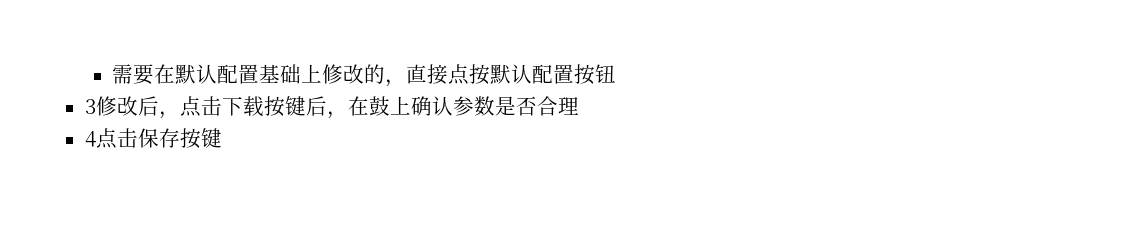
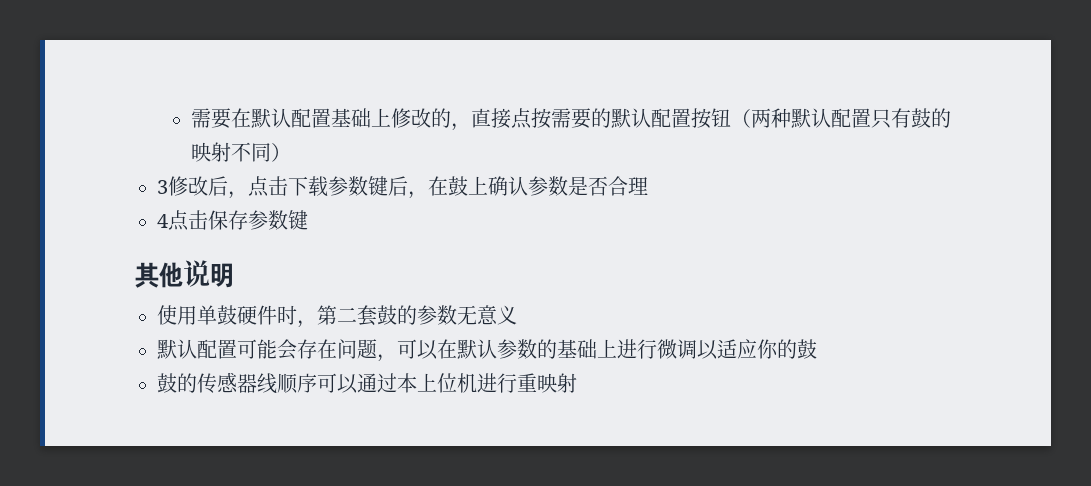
(491, 74) none -> [551,108,612,129] 需要的
(617, 73) none -> [731,108,952,129] [191,142,292,162] （两种默认配置只有鼓的映射不同）
[263,96,285,117] 按 -> [328,176,368,196] 参数
[179,128,222,149] 按键 -> [248,210,308,230] [135,260,234,288] [157,305,517,328] [157,339,817,362] [157,372,577,394] 参数键 // 其他说明 // 使用单鼓硬件时，第二套鼓的参数无意义 // 默认配置可能会存在问题，可以在默认参数的基础上进行微调以适应你的鼓 // 鼓的传感器线顺序可以通过本上位机进行重映射

